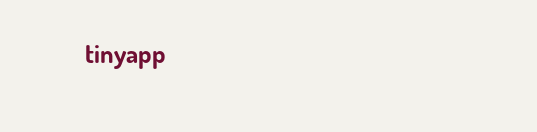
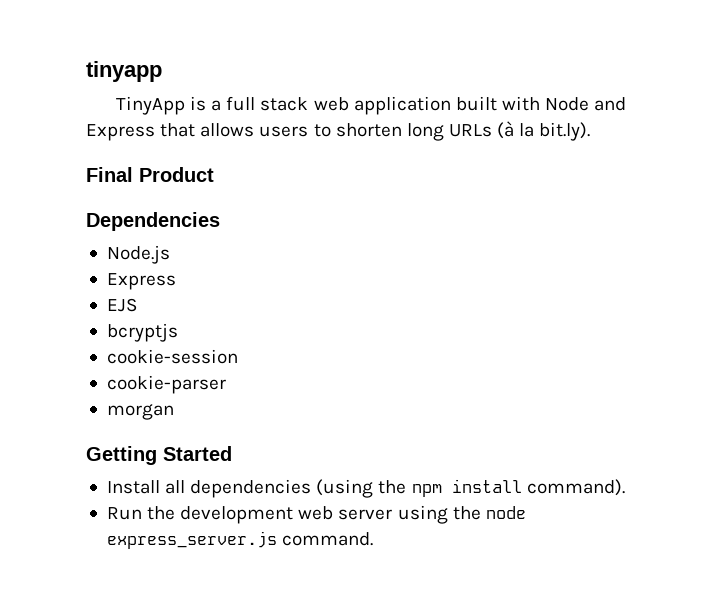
(166, 57) none -> [115,96,627,115] [86,121,591,141] [86,167,214,182] [86,212,220,231] [106,245,170,264] [106,273,176,290] [106,298,137,312] [106,323,178,342] [106,349,238,364] [106,375,226,394] [106,404,174,420] [86,446,232,465] [106,479,625,498] [106,505,526,524] [106,531,374,549] // TinyApp is a full stack web application built with Node and Express that allows users to shorten long URLs (à la bit.ly). // Final Product // Dependencies // Node.js // Express // EJS // bcryptjs // cookie-session // cookie-parser // morgan // Getting Started // Install all dependencies (using the npm install command). // Run the development web server using the node express_server.js command.

